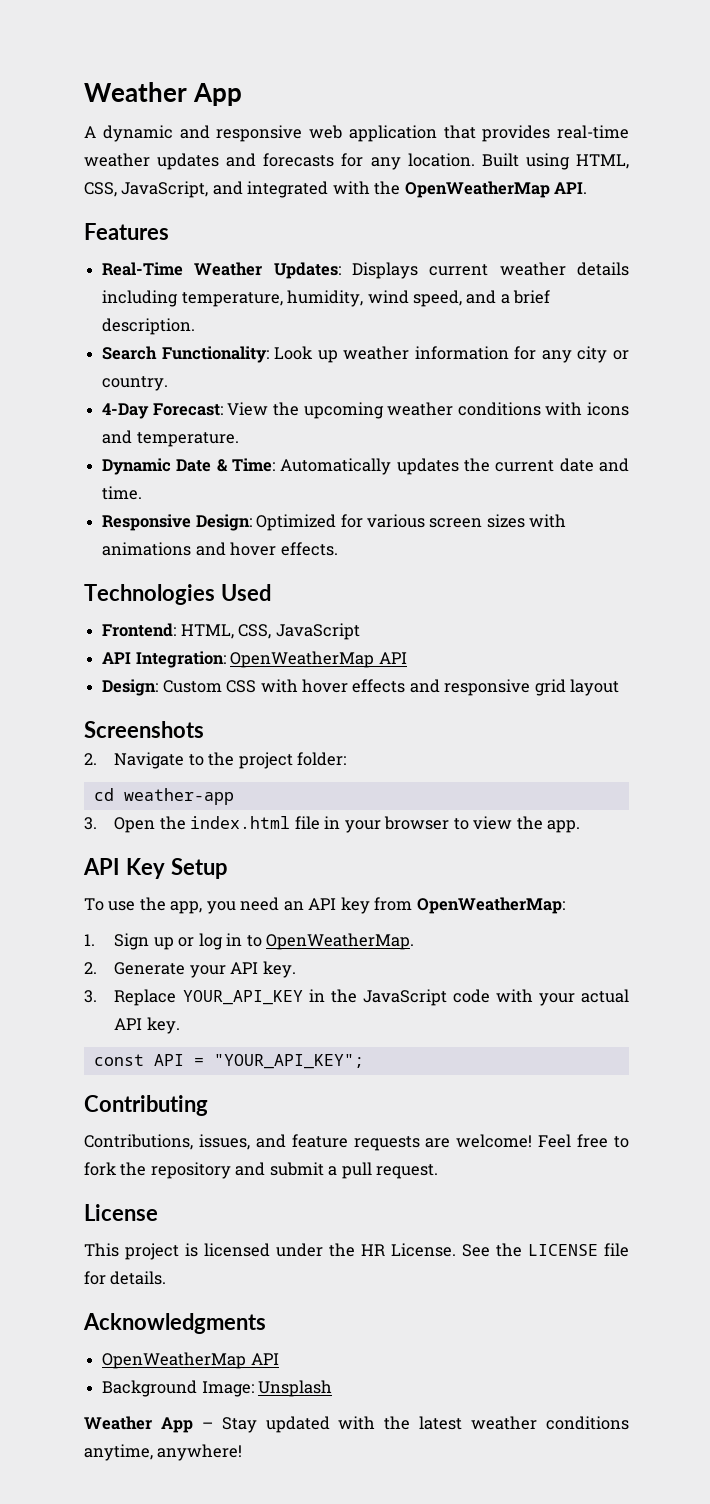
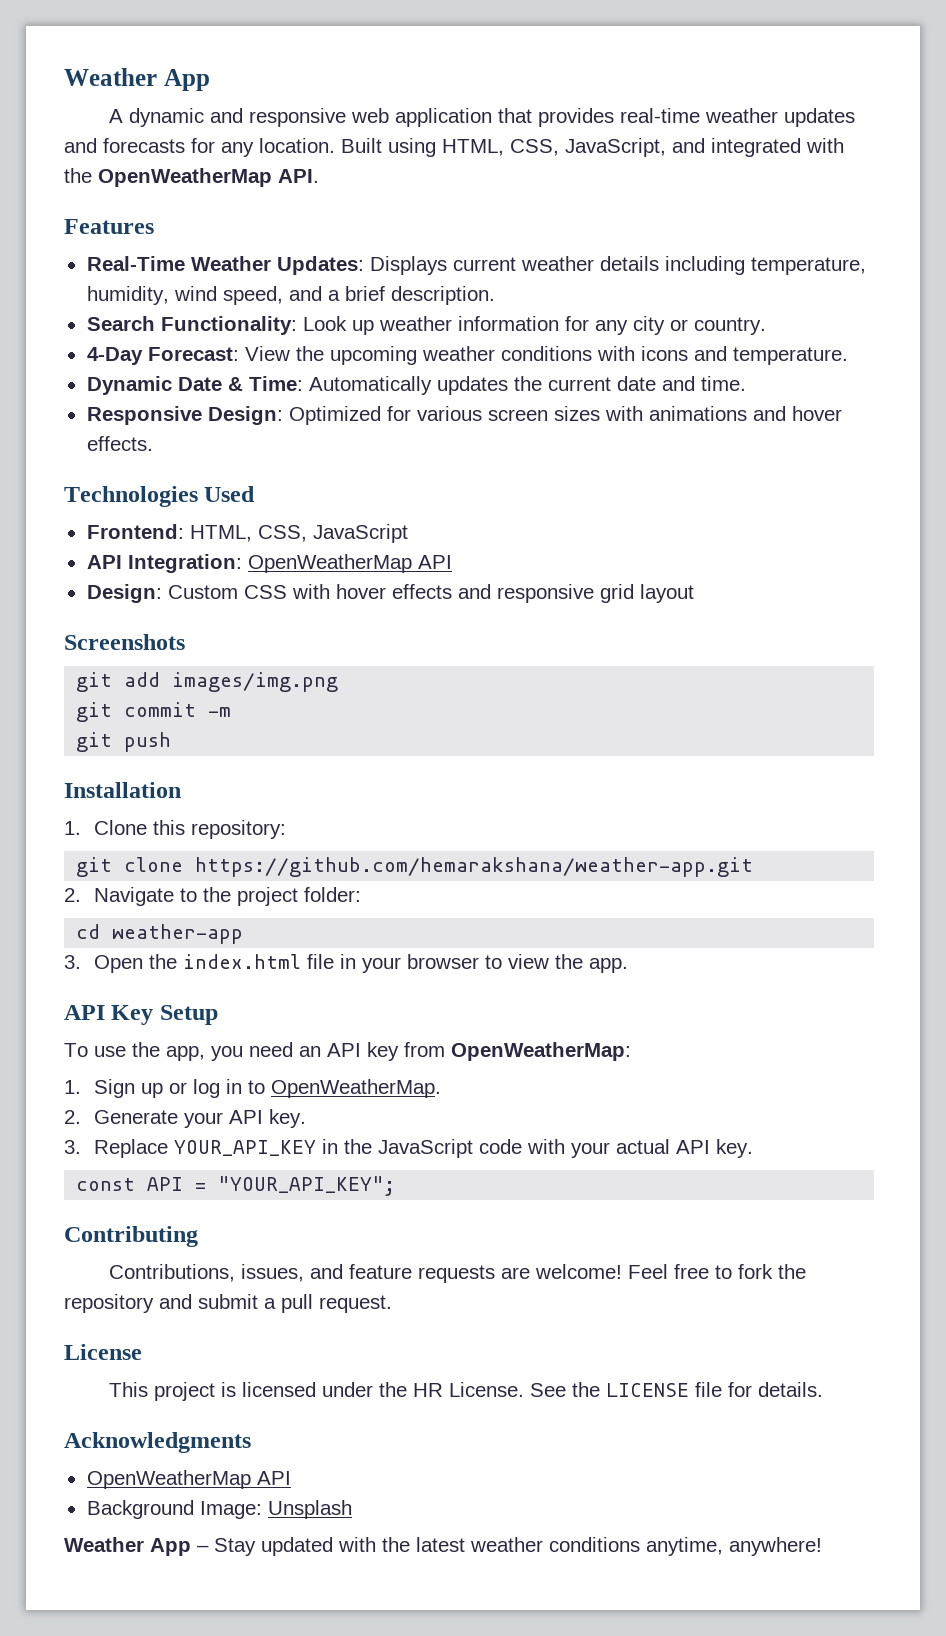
(204, 729) none -> [76,672,339,692] [76,702,232,722] [76,732,172,752] [64,782,181,798] [64,820,287,839] [76,857,754,877] // git add images/img.png // git commit -m // git push // Installation // 1. Clone this repository: // git clone https://github.com/hemarakshana/weather-app.git

